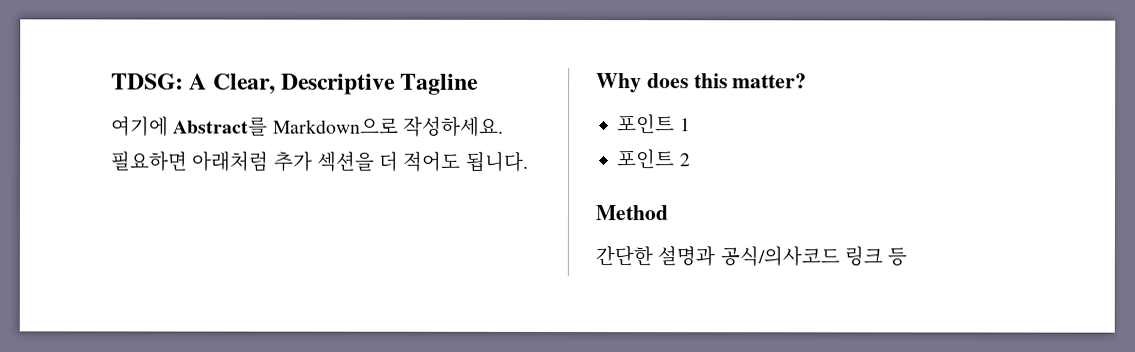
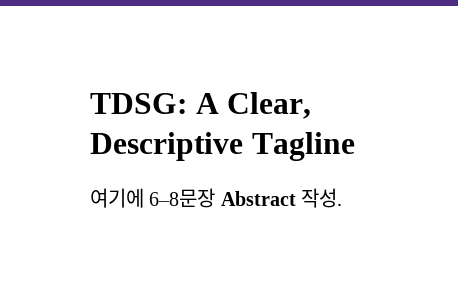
[173,116,504,137] [111,150,529,172] [596,73,808,94] [617,114,691,134] [617,149,691,169] [595,205,668,221] [595,246,908,267] Abstract를 Markdown으로 작성하세요. 필요하면 아래처럼 추가 섹션을 더 적어도 됩니다. // Why does this matter? // 포인트 1 // 포인트 2 // Method // 간단한 설명과 공식/의사코드 링크 등 -> [149,188,343,208] 6–8문장 Abstract 작성.

